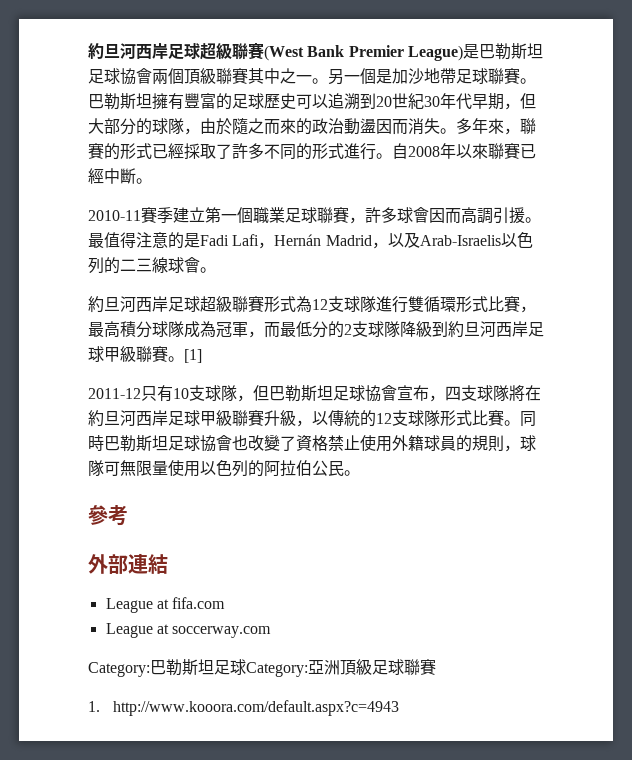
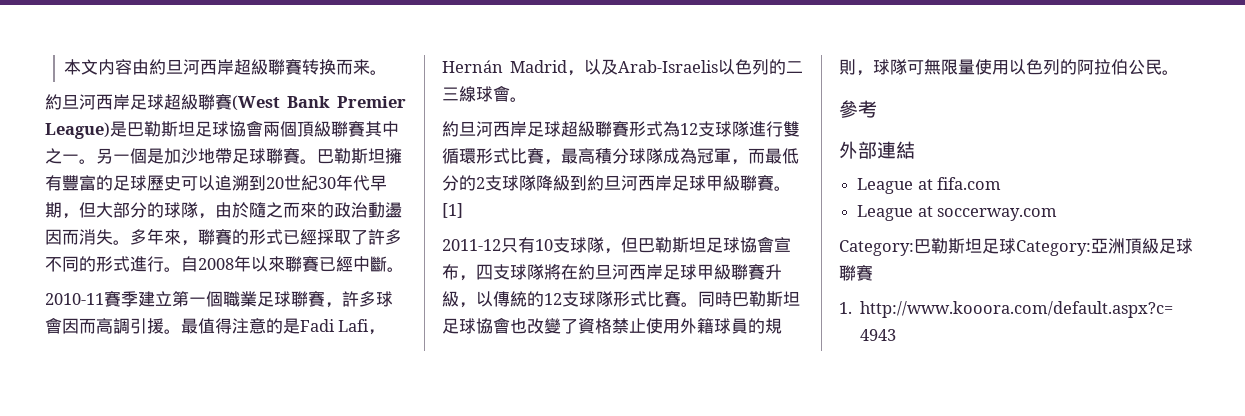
(88, 51) none -> [64,58,388,75] 本文内容由約旦河西岸超級聯賽转换而来。 //

